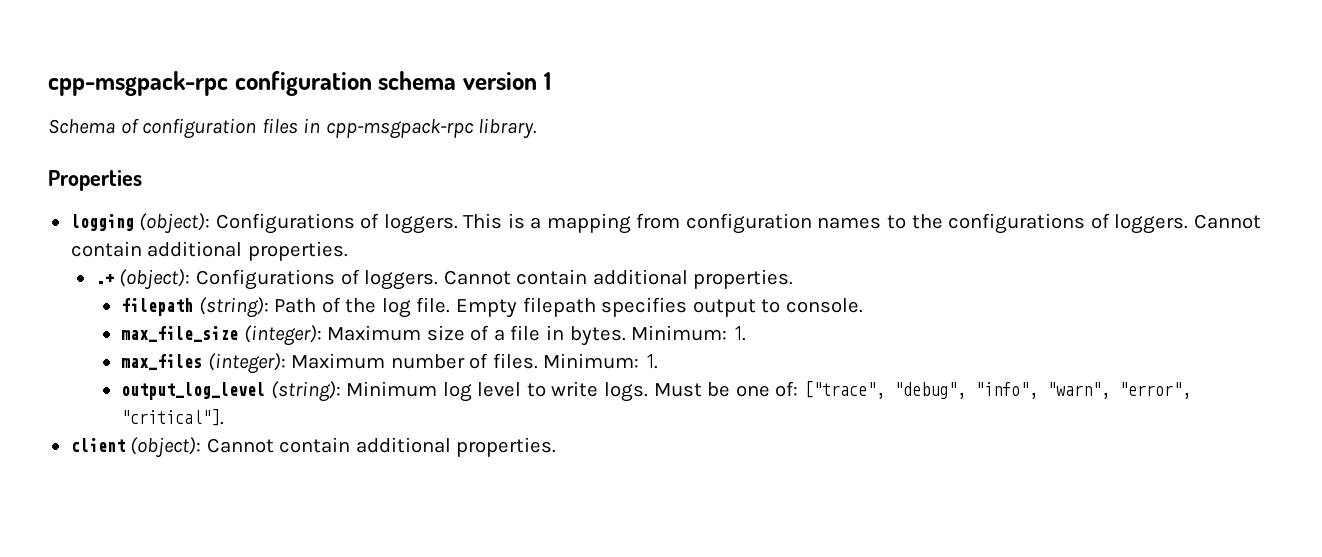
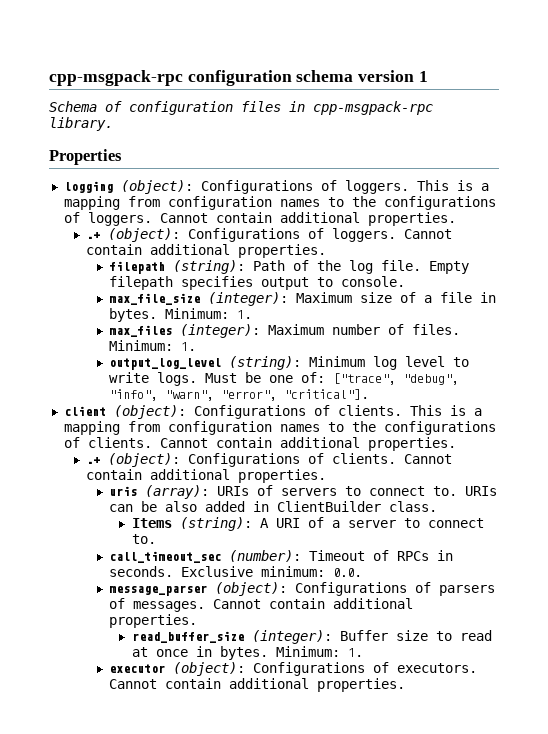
(202, 447) none -> [193,405,482,419] [63,421,496,435] [63,437,456,451] [86,453,453,467] [86,469,327,483] [109,485,498,499] [109,501,438,512] [131,517,484,531] [131,534,156,544] [109,550,454,563] [109,566,363,577] [109,582,496,596] [109,598,414,612] [109,614,198,628] [131,630,492,644] [131,646,363,660] [109,662,478,676] Configurations of clients. This is a mapping from configuration names to the configurations of clients. Cannot contain additional properties. // .+ (object): Configurations of clients. Cannot contain additional properties. // uris (array): URIs of servers to connect to. URIs can be also added in ClientBuilder class. // Items (string): A URI of a server to connect to. // call_timeout_sec (number): Timeout of RPCs in seconds. Exclusive minimum: 0.0. // message_parser (object): Configurations of parsers of messages. Cannot contain additional properties. // read_buffer_size (integer): Buffer size to read at once in bytes. Minimum: 1. // executor (object): Configurations of executors.

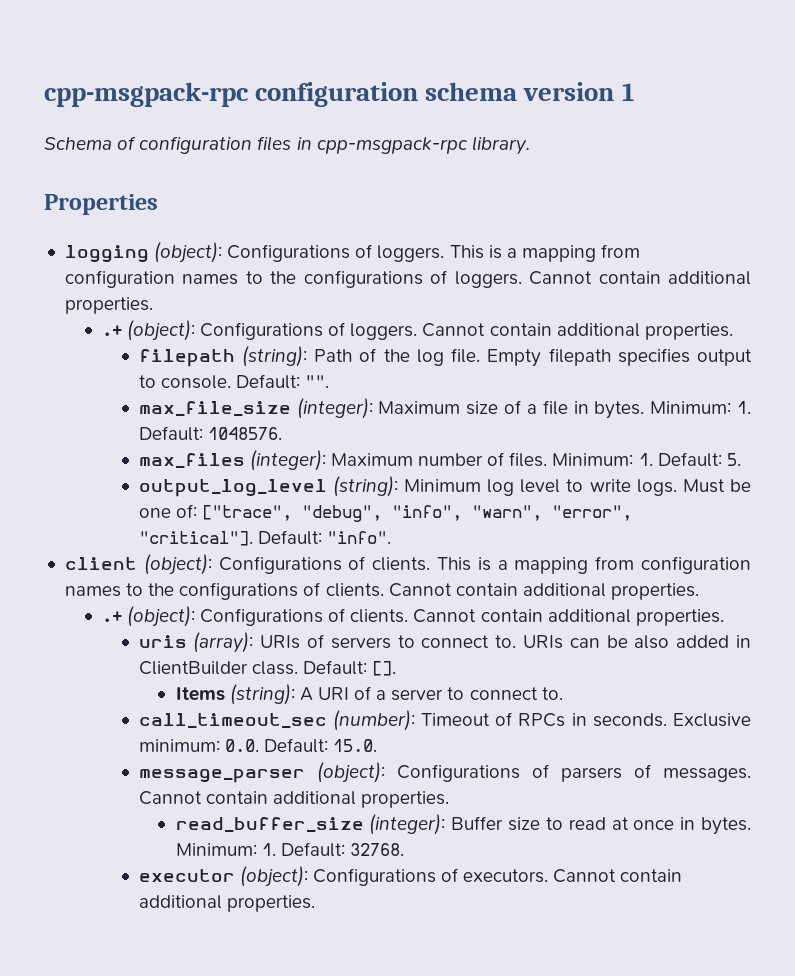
(406, 281) none -> [235,374,330,389] Default: "".
(253, 314) none -> [138,426,282,441] Default: 1048576.
(197, 346) none -> [657,452,741,467] Default: 5.
(370, 394) none -> [257,530,391,545] Default: "info".
(438, 506) none -> [302,660,397,676] Default: [].
(363, 572) none -> [263,738,378,753] Default: 15.0.
(363, 652) none -> [280,842,404,857] Default: 32768.

